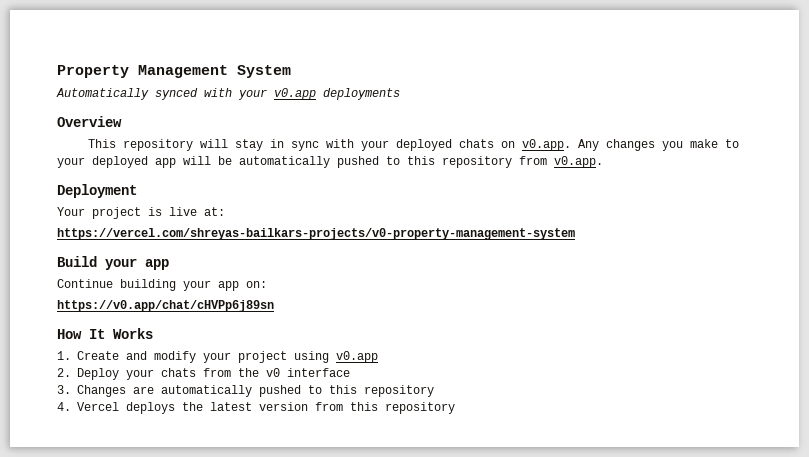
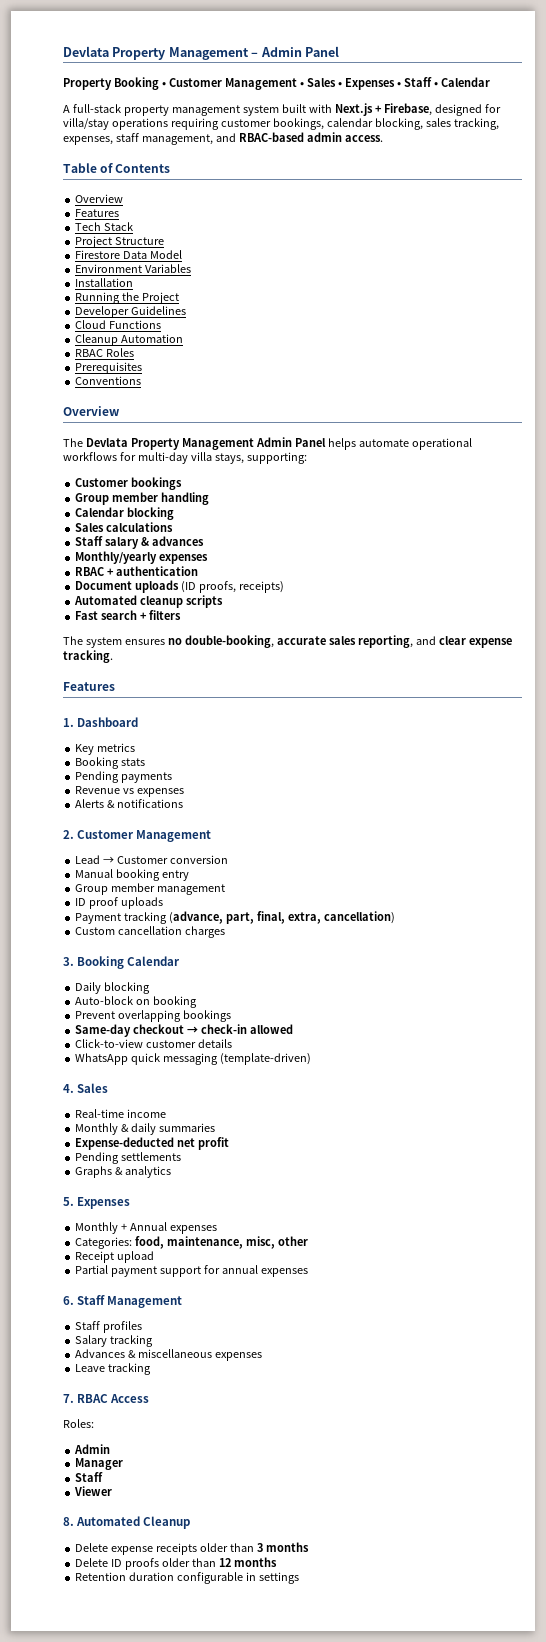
[57,65,291,78] [56,88,400,100] [57,116,122,127] [87,139,739,151] [57,156,603,168] [57,184,137,198] [57,207,225,219] [57,228,575,240] [57,256,169,270] [57,279,267,291] [57,300,274,312] [57,328,153,339] [57,351,378,363] [57,368,350,380] [57,385,434,397] [57,402,455,414] Property Management System // Automatically synced with your v0.app deployments // Overview // This repository will stay in sync with your deployed chats on v0.app. Any changes you make to your deployed app will be automatically pushed to this repository from v0.app. // Deployment // Your project is live at: // https://vercel.com/shreyas-bailkars-projects/v0-property-management-system // Build your app // Continue building your app on: // https://v0.app/chat/cHVPp6j89sn // How It Works // 1. Create and modify your project using v0.app // 2. Deploy your chats from the v0 interface // 3. Changes are automatically pushed to this repository // 4. Vercel deploys the latest version from this repository -> [63,46,339,60] [63,77,490,90] [63,103,501,116] [63,118,499,130] [63,132,383,145] [63,163,171,173] [75,194,124,203] [75,209,120,217] [75,222,134,231] [75,236,165,248] [75,250,183,259] [75,264,192,273] [75,278,134,287] [75,292,180,304] [75,306,187,318] [75,320,162,329] [75,334,184,346] [75,348,135,357] [75,362,143,374] [75,376,142,385] [63,406,119,416] [63,437,472,450] [63,452,307,464] [75,477,183,490] [75,492,210,505] [75,507,175,520] [75,522,174,532] [75,536,205,549] [75,551,209,564] [75,566,199,576] [75,580,284,593] [74,595,224,608] [75,610,182,620] [63,635,512,648] [63,650,113,663] [63,682,115,691] [63,717,139,727] [75,743,136,755] [75,757,146,769] [75,771,173,783] [75,786,185,797] [75,799,184,808] [63,830,212,842] [75,855,229,864] [75,869,190,881] [75,883,226,895] [75,897,164,909] [75,911,395,924] [75,926,226,938] [63,956,181,969] [75,982,151,994] [75,996,198,1008] [75,1010,232,1022] [75,1024,293,1037] [75,1039,233,1048] [75,1053,312,1065] [63,1083,109,1093] [75,1109,167,1118] [75,1123,216,1135] [75,1137,230,1150] [75,1152,182,1164] [75,1166,172,1178] [63,1197,131,1209] [75,1222,218,1234] [75,1236,308,1249] [75,1251,155,1263] [75,1265,308,1277] [63,1295,183,1308] [75,1321,143,1333] [75,1335,154,1347] [75,1349,263,1361] [75,1363,152,1375] [63,1394,150,1403] [63,1419,94,1428] [74,1444,111,1454] [75,1458,124,1470] [75,1472,104,1482] [74,1486,113,1496] [63,1516,191,1529] [75,1542,309,1555] [75,1557,277,1570] [75,1572,299,1584] Devlata Property Management – Admin Panel // Property Booking • Customer Management • Sales • Expenses • Staff • Calendar // A full-stack property management system built with Next.js + Firebase, designed for villa/stay operations requiring customer bookings, calendar blocking, sales tracking, expenses, staff management, and RBAC-based admin access. // Table of Contents // Overview // Features // Tech Stack // Project Structure // Firestore Data Model // Environment Variables // Installation // Running the Project // Developer Guidelines // Cloud Functions // Cleanup Automation // RBAC Roles // Prerequisites // Conventions // Overview // The Devlata Property Management Admin Panel helps automate operational workflows for multi-day villa stays, supporting: // Customer bookings // Group member handling // Calendar blocking // Sales calculations // Staff salary & advances // Monthly/yearly expenses // RBAC + authentication // Document uploads (ID proofs, receipts) // Automated cleanup scripts // Fast search + filters // The system ensures no double-booking, accurate sales reporting, and clear expense tracking. // Features // 1. Dashboard // Key metrics // Booking stats // Pending payments // Revenue vs expenses // Alerts & notifications // 2. Customer Management // Lead → Customer conversion // Manual booking entry // Group member management // ID proof uploads // Payment tracking (advance, part, final, extra, cancellation) // Custom cancellation charges // 3. Booking Calendar // Daily blocking // Auto-block on booking // Prevent overlapping bookings // Same-day checkout → check-in allowed // Click-to-view customer details // WhatsApp quick messaging (template-driven) // 4. Sales // Real-time income // Monthly & daily summaries // Expense-deducted net profit // Pending settlements // Graphs & analytics // 5. Expenses // Monthly + Annual expenses // Categories: food, maintenance, misc, other // Receipt upload // Partial payment support for annual expenses // 6. Staff Management // Staff profiles // Salary tracking // Advances & miscellaneous expenses // Leave tracking // 7. RBAC Access // Roles: // Admin // Manager // Staff // Viewer // 8. Automated Cleanup // Delete expense receipts older than 3 months // Delete ID proofs older than 12 months // Retention duration configurable in settings

